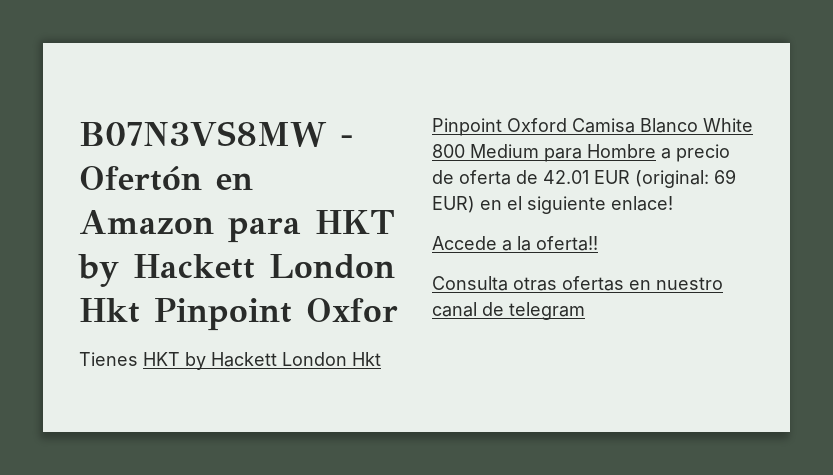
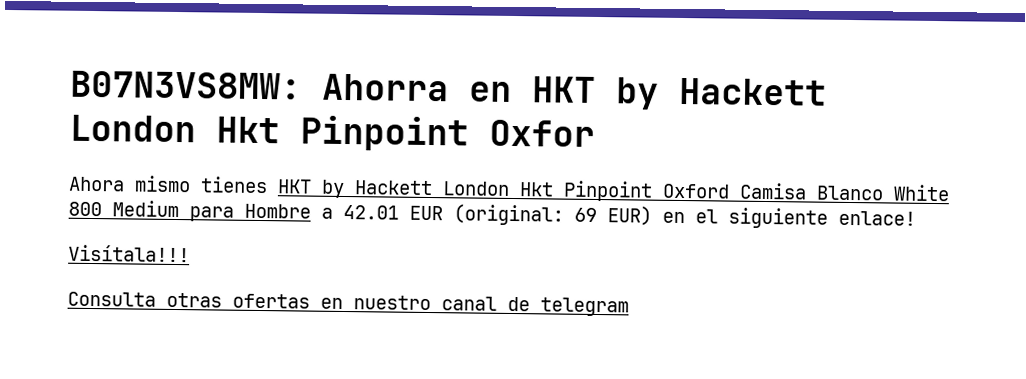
[79,121,353,147] [79,166,253,191] [79,210,301,243] B07N3VS8MW - Ofertón en Amazon para -> [70,70,512,102] B07N3VS8MW: Ahorra en
[79,352,138,366] Tienes -> [68,175,268,194] Ahora mismo tienes
[676,144,730,162] [432,170,538,185] precio de oferta de -> (333, 213) none
[432,236,598,251] Accede a la oferta!! -> [68,244,190,263] Visítala!!!

